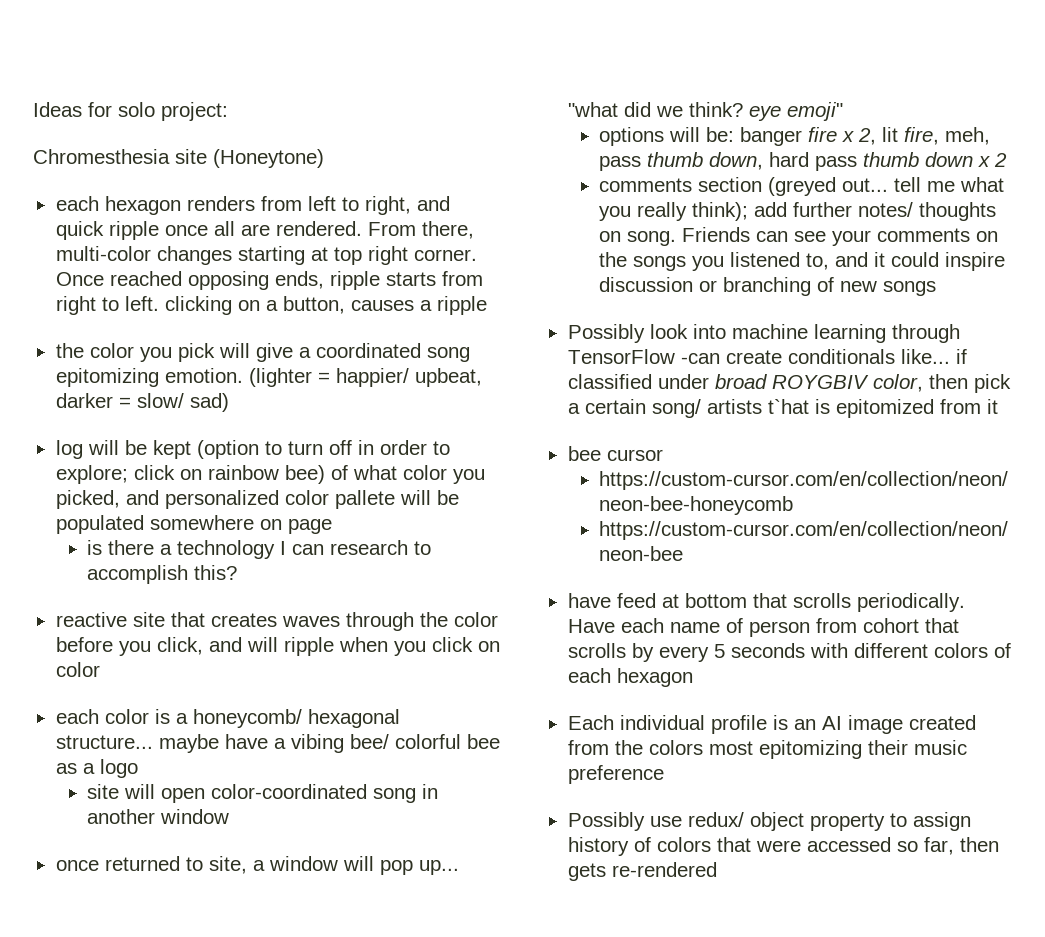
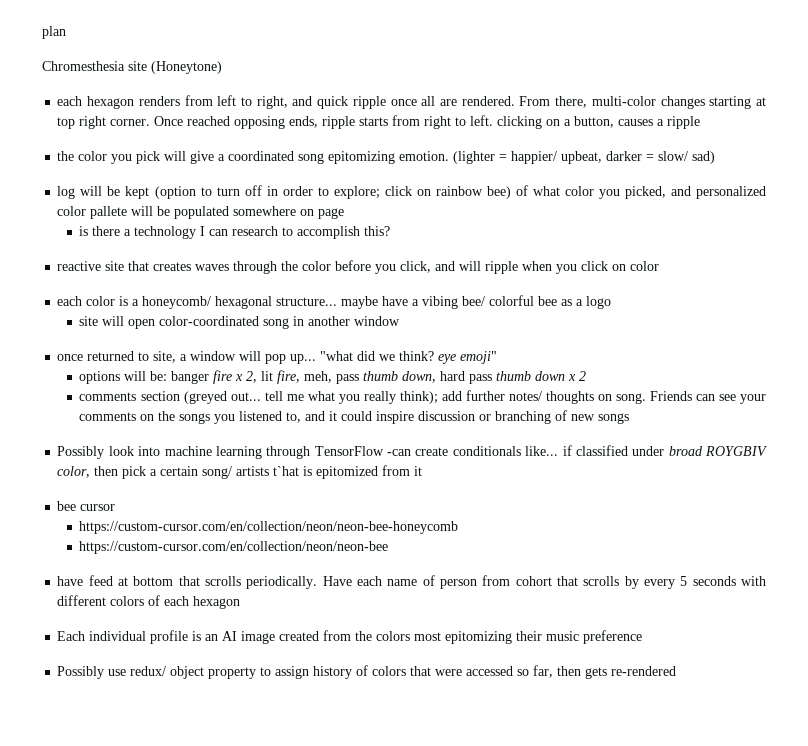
[33,102,228,121] Ideas for solo project: -> [42,26,66,39] plan

